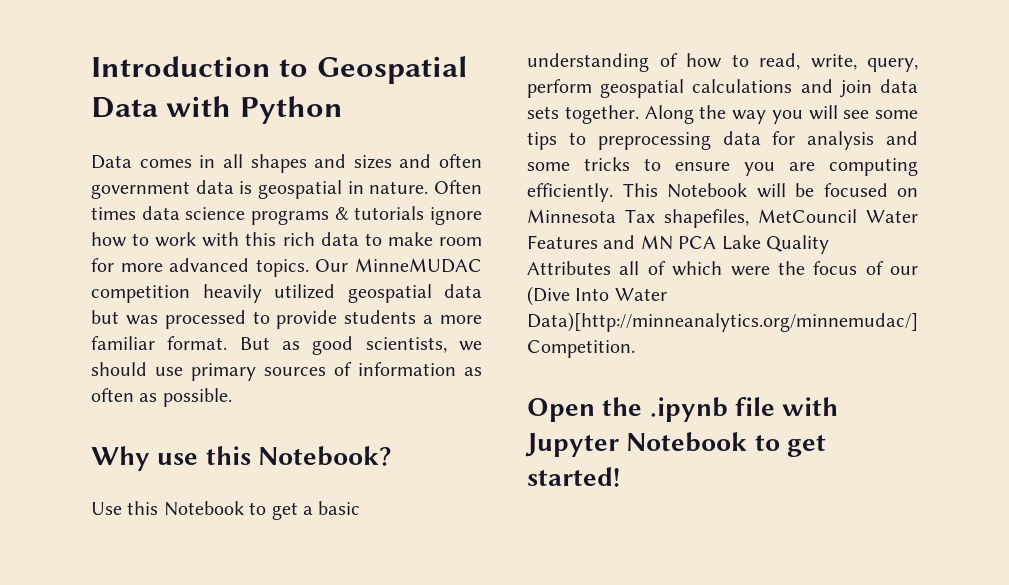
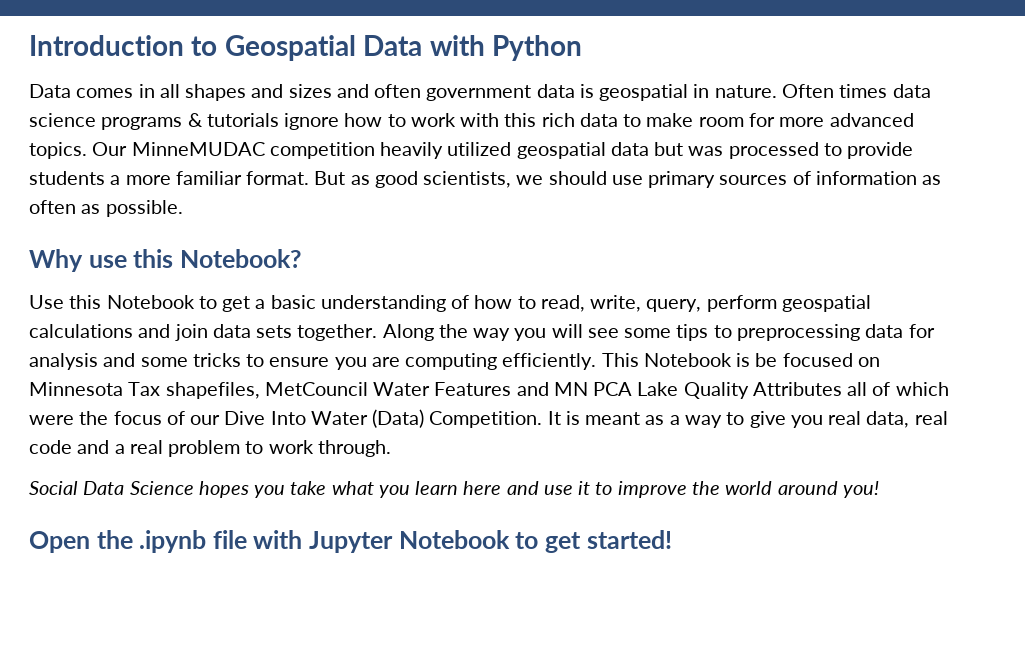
[756,183,786,198] will -> [736,353,751,367] is
[527,286,570,306] (Dive -> [224,411,266,425] Dive
[527,312,918,332] Data)[http://minneanalytics.org/minnemudac/] -> [372,409,425,428] (Data)
(635, 349) none -> [547,411,948,428] [29,440,391,457] [29,481,879,498] It is meant as a way to give you real data, real code and a real problem to work through. // Social Data Science hopes you take what you learn here and use it to improve the world around you!

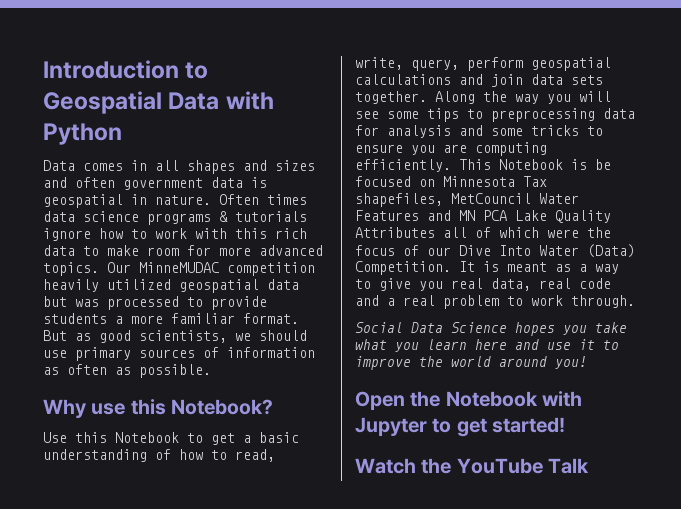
[139,530,247,553] .ipynb file -> [445,391,538,407] Notebook
[398,530,510,549] Notebook -> (427, 426) none
(672, 539) none -> [355,458,590,474] // Watch the YouTube Talk

